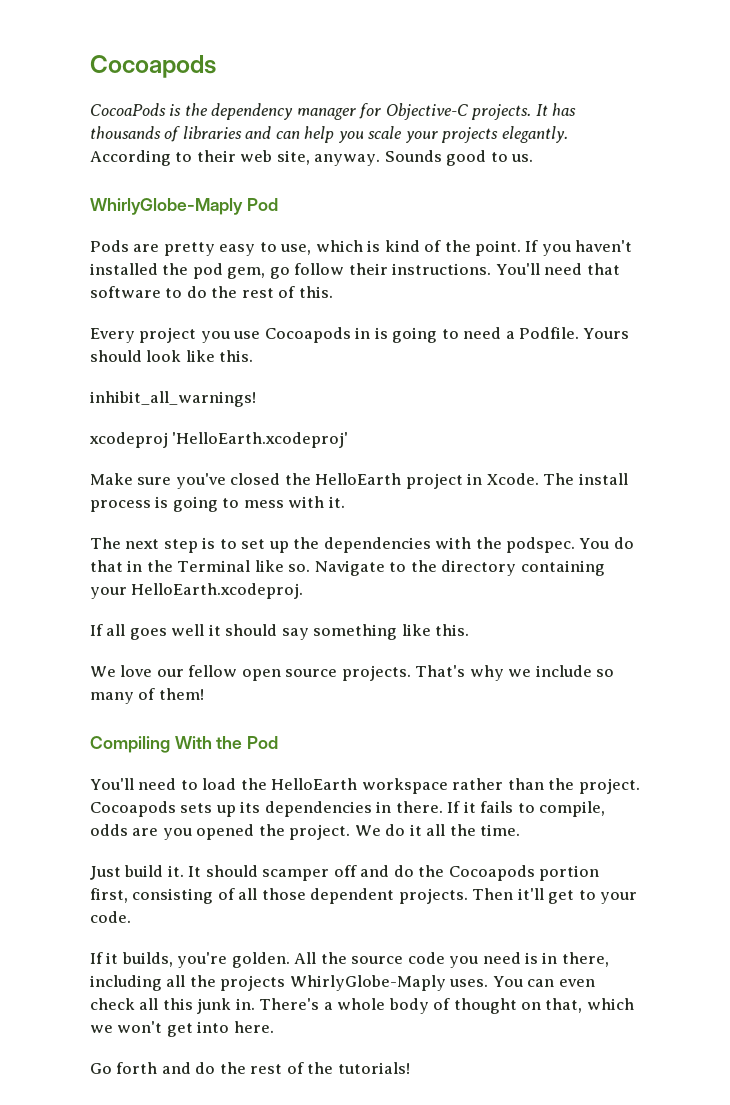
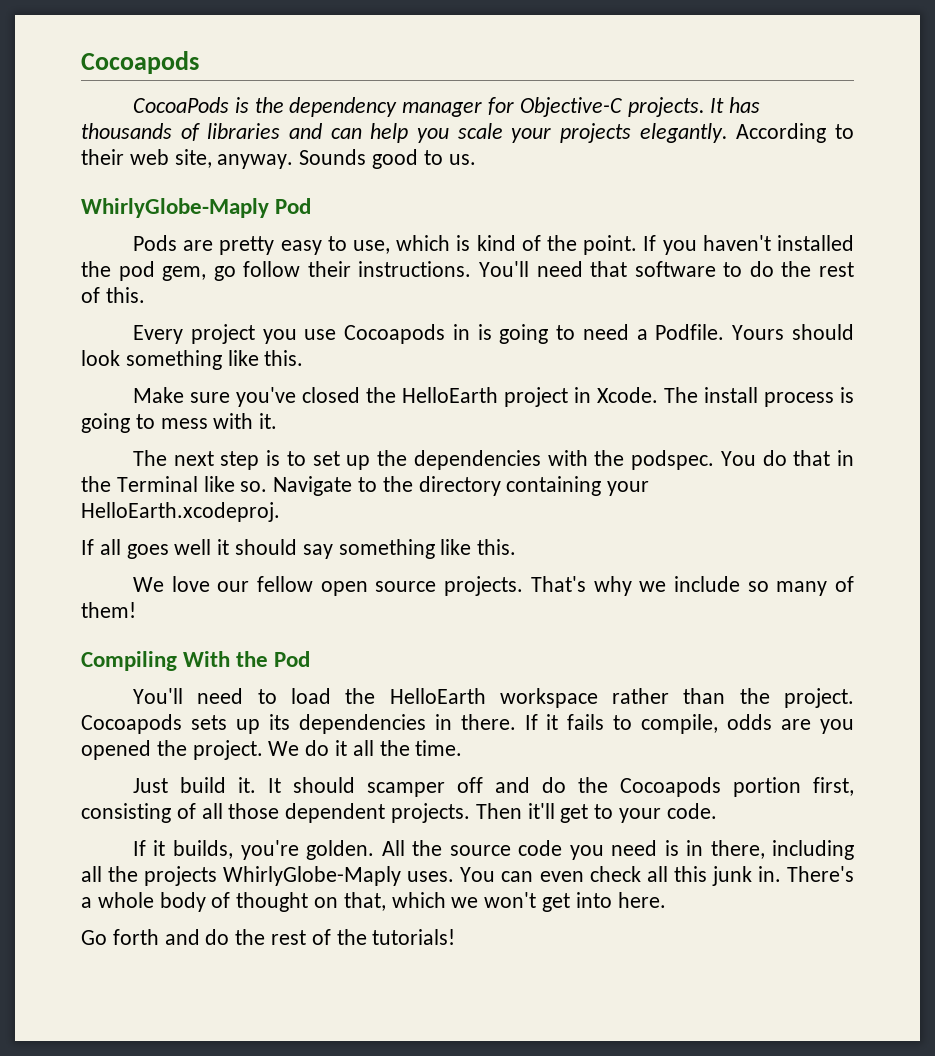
[185,350,254,362] [90,391,256,407] [89,432,349,448] like this. // inhibit_all_warnings! // xcodeproj 'HelloEarth.xcodeproj' -> [125,350,304,370] something like this.

